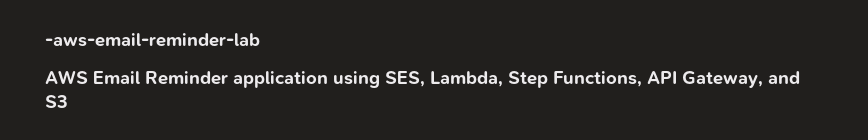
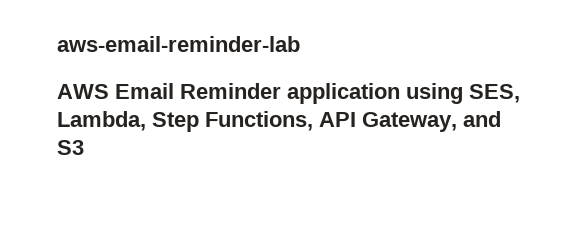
[45,33,260,47] -aws-email-reminder-lab -> [57,36,300,52] aws-email-reminder-lab

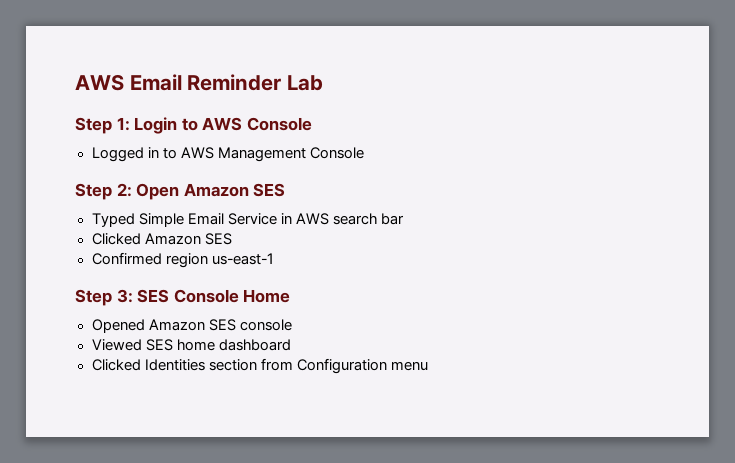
[57,36,300,52] aws-email-reminder-lab // -> (75, 82) none
[287,83,520,104] [57,111,501,132] [57,140,84,155] application using SES, Lambda, Step Functions, API Gateway, and S3 -> [287,75,324,91] [75,117,312,134] [91,147,364,162] [75,183,286,200] [91,213,404,227] [91,233,232,245] [91,252,274,268] [75,289,291,306] [91,319,292,333] [91,339,291,351] [91,358,428,374] Lab // Step 1: Login to AWS Console // Logged in to AWS Management Console // Step 2: Open Amazon SES // Typed Simple Email Service in AWS search bar // Clicked Amazon SES // Confirmed region us-east-1 // Step 3: SES Console Home // Opened Amazon SES console // Viewed SES home dashboard // Clicked Identities section from Configuration menu

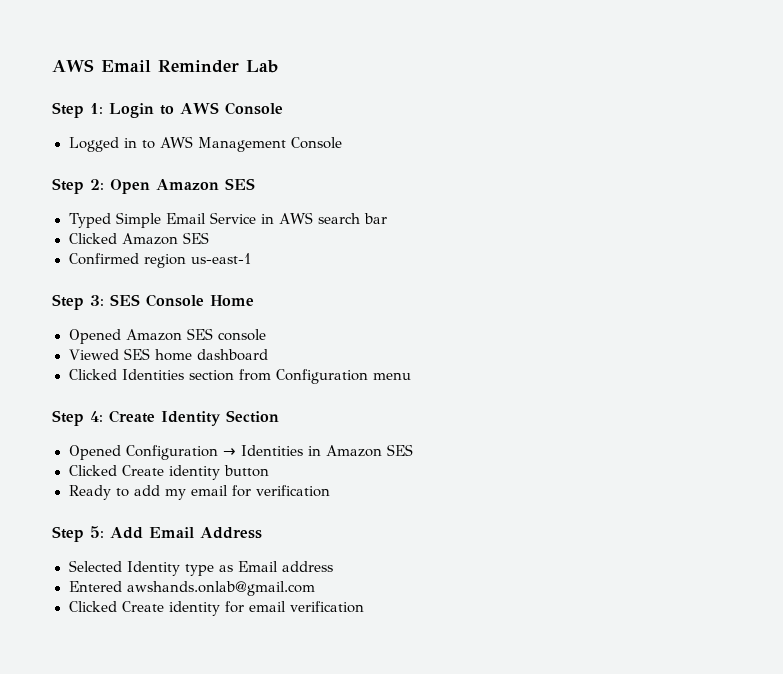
(428, 366) none -> [52,410,279,426] [68,444,413,460] [68,465,269,480] [68,485,330,500] [52,526,262,542] [68,560,333,576] [68,581,315,596] [68,601,364,616] // Step 4: Create Identity Section // Opened Configuration → Identities in Amazon SES // Clicked Create identity button // Ready to add my email for verification // Step 5: Add Email Address // Selected Identity type as Email address // Entered awshands.onlab@gmail.com // Clicked Create identity for email verification

